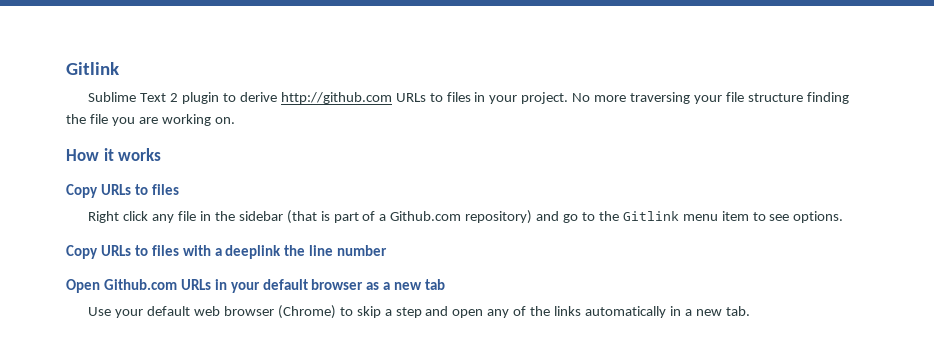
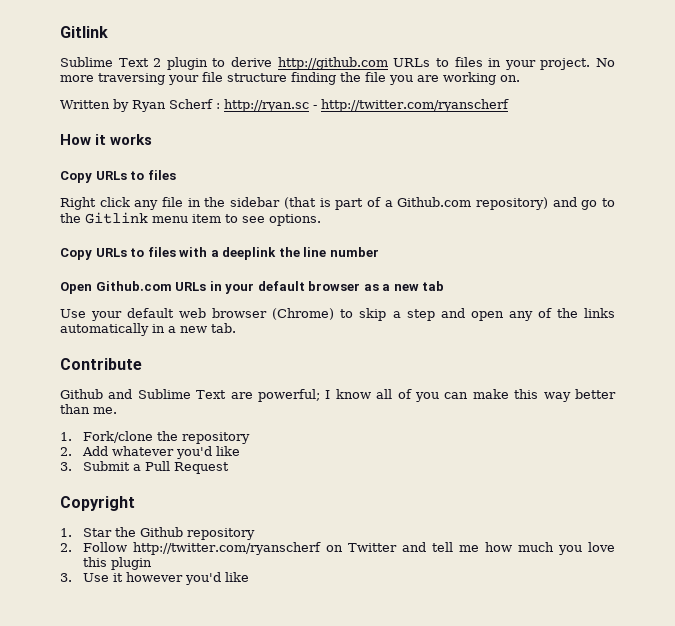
(235, 120) none -> [60,99,509,112] // Written by Ryan Scherf : http://ryan.sc - http://twitter.com/ryanscherf
(750, 311) none -> [60,358,142,370] [60,389,616,402] [60,404,117,414] [60,431,251,444] [60,446,241,459] [60,461,230,474] [60,496,135,511] [60,527,256,540] [60,542,615,555] [83,557,153,570] [60,572,250,585] // Contribute // Github and Sublime Text are powerful; I know all of you can make this way better than me. // 1. Fork/clone the repository // 2. Add whatever you'd like // 3. Submit a Pull Request // Copyright // 1. Star the Github repository // 2. Follow http://twitter.com/ryanscherf on Twitter and tell me how much you love this plugin // 3. Use it however you'd like

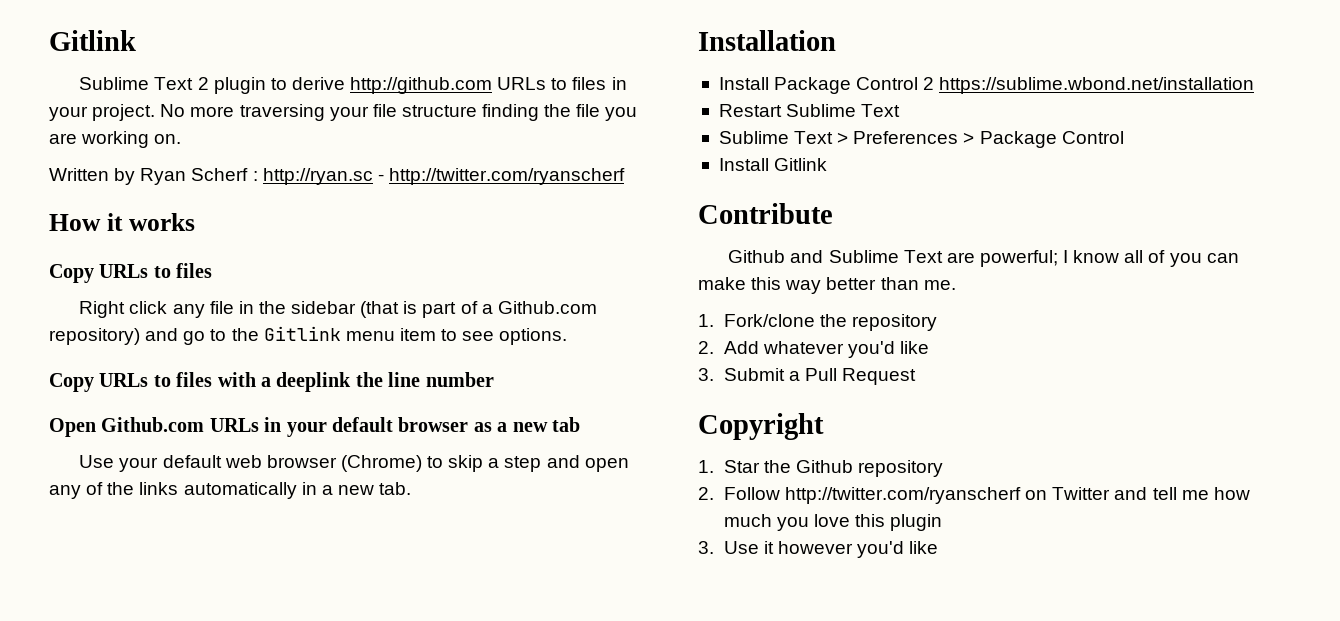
(236, 328) none -> [698,30,836,51] [718,77,1255,94] [718,104,901,117] [718,131,1124,148] [718,158,828,171] // Installation // Install Package Control 2 https://sublime.wbond.net/installation // Restart Sublime Text // Sublime Text > Preferences > Package Control // Install Gitlink

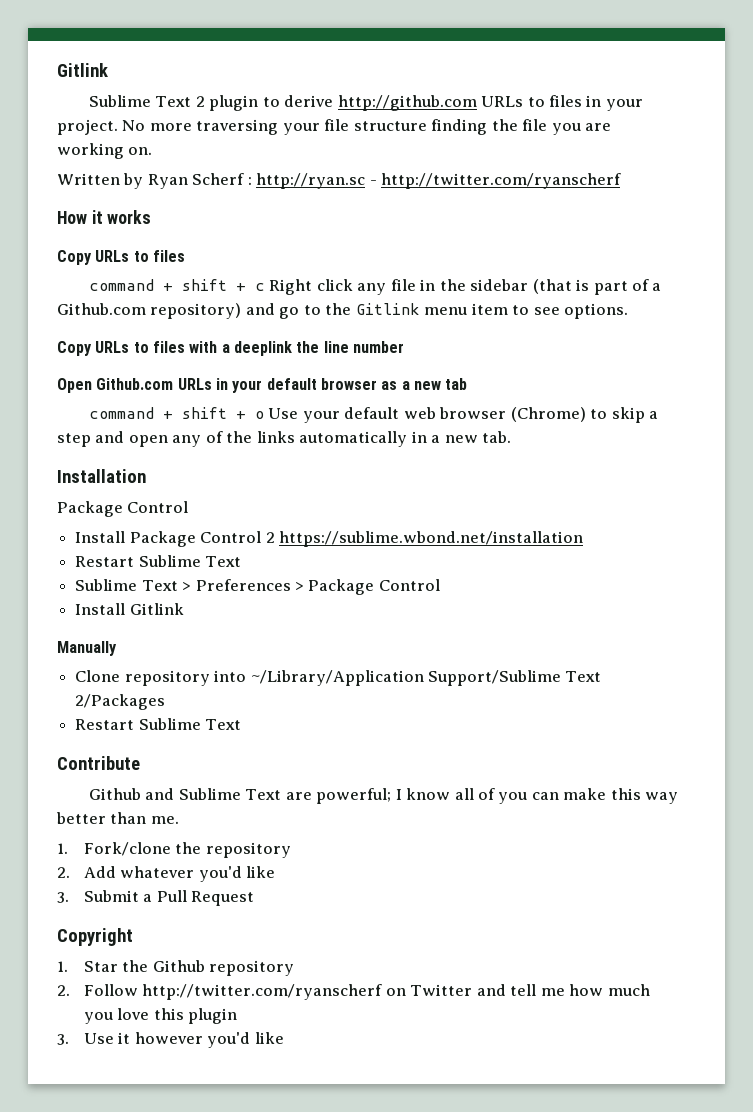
(213, 270) none -> [88,279,265,291] command + shift + c
(580, 424) none -> [88,407,264,419] command + shift + o
(836, 40) none -> [57,501,189,517] // Package Control
(828, 164) none -> [57,641,117,656] [75,670,602,686] [75,694,166,710] [75,718,242,730] // Manually // Clone repository into ~/Library/Application Support/Sublime Text 2/Packages // Restart Sublime Text

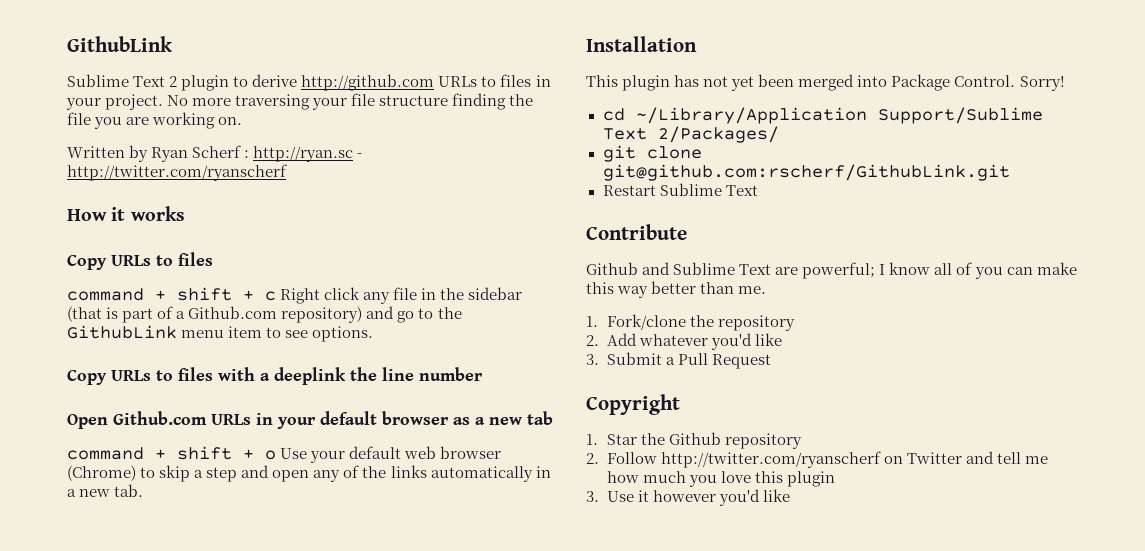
[57,63,108,77] Gitlink -> [67,36,173,52] GithubLink
[355,303,420,315] Gitlink -> [67,325,177,339] GithubLink
[57,501,189,517] [75,531,583,547] [75,555,242,567] [75,579,440,595] [75,603,184,615] [57,641,117,656] [75,670,602,686] [75,694,166,710] Package Control // Install Package Control 2 https://sublime.wbond.net/installation // Restart Sublime Text // Sublime Text > Preferences > Package Control // Install Gitlink // Manually // Clone repository into ~/Library/Application Support/Sublime Text 2/Packages -> [586,74,1065,91] [602,107,1043,124] [602,126,779,143] [602,145,702,162] [602,164,1010,181] This plugin has not yet been merged into Package Control. Sorry! // cd ~/Library/Application Support/Sublime Text 2/Packages/ // git clone git@github.com:rscherf/GithubLink.git

